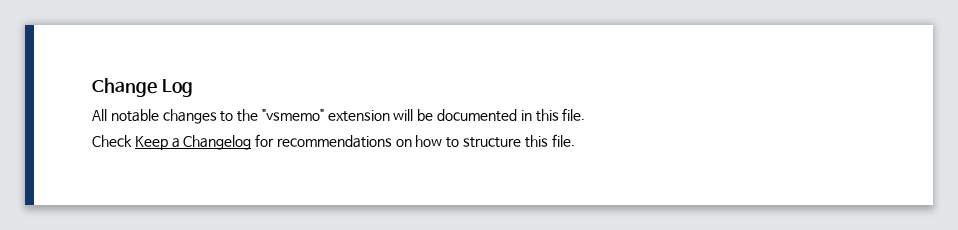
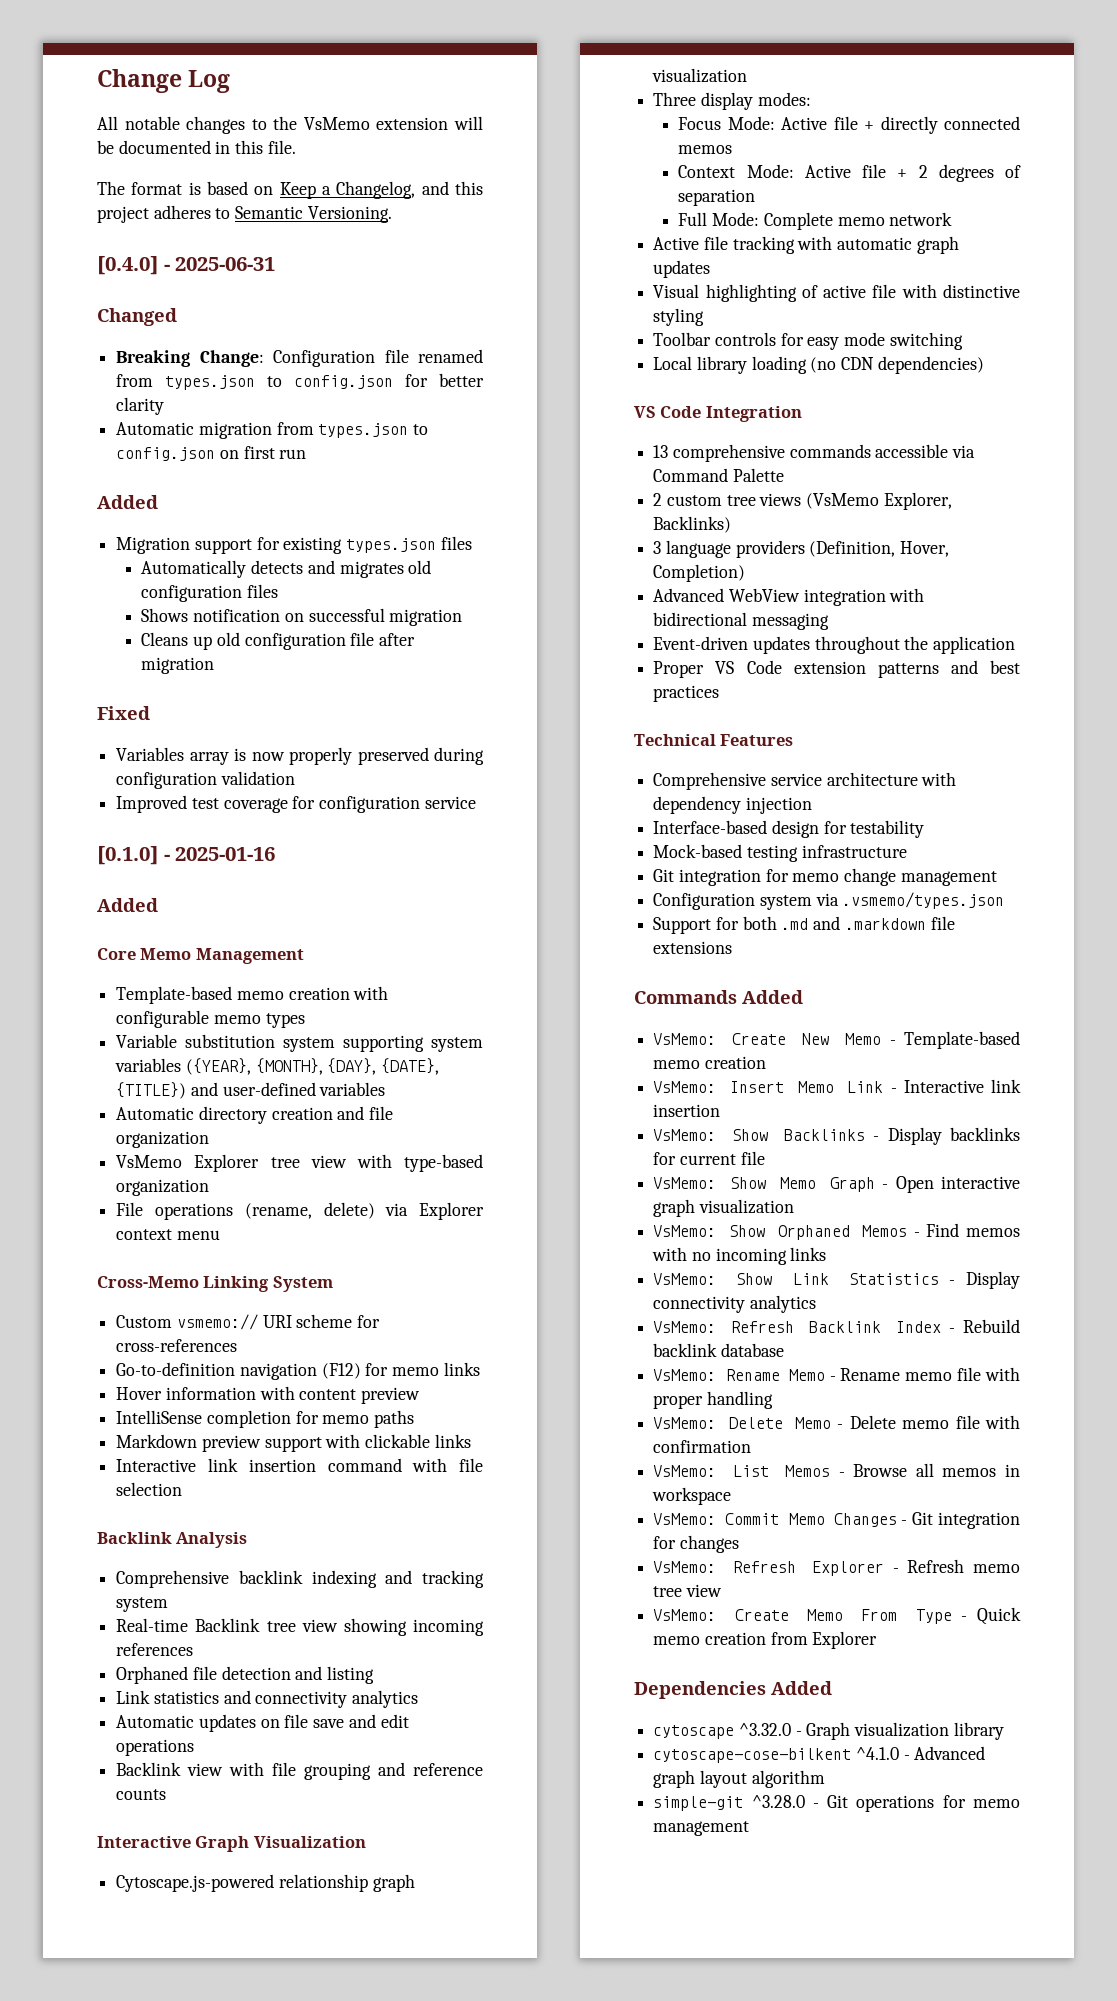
[261,109,324,121] "vsmemo" -> [303,117,370,130] VsMemo
[92,134,575,150] Check Keep a Changelog for recommendations on how to structure this file. -> [97,181,483,199] [97,205,392,223] [97,256,276,275] [97,308,177,326] [116,349,483,367] [116,373,484,390] [116,397,165,415] [116,422,429,439] [116,446,307,461] [97,495,158,509] [116,536,472,554] [141,560,432,578] [141,584,279,602] [141,608,463,626] [141,632,415,650] [141,657,215,674] [97,706,150,720] [116,747,484,765] [116,771,295,789] [116,795,476,813] [97,846,276,865] [97,898,158,912] [97,948,304,964] [116,986,389,1004] [116,1010,305,1028] [116,1034,483,1052] [115,1058,440,1075] [116,1082,386,1099] [116,1106,394,1124] [116,1131,210,1148] [116,1154,483,1172] [116,1179,210,1196] [116,1202,484,1220] [116,1229,220,1240] [97,1276,333,1292] [116,1314,381,1330] [116,1339,238,1352] [116,1362,480,1380] [116,1386,421,1404] [116,1410,415,1428] [116,1434,471,1452] [116,1458,483,1472] [116,1482,183,1496] [97,1532,248,1548] [116,1570,484,1588] [116,1597,169,1612] [116,1618,484,1636] [116,1643,194,1656] [116,1666,375,1684] [116,1690,419,1708] [116,1714,409,1732] [116,1739,195,1756] [116,1762,483,1780] [116,1789,167,1800] [97,1836,366,1852] [116,1874,415,1892] [652,68,748,83] [653,92,811,110] [678,116,1020,134] [678,145,733,154] [678,164,1021,182] [678,189,756,206] [678,212,953,230] [653,236,959,254] [653,260,711,278] [653,284,1020,302] [653,308,705,326] [653,332,963,350] [653,356,984,374] [634,406,802,422] [653,444,976,462] [653,468,784,482] [653,492,952,510] [653,516,732,533] [653,540,950,558] [653,564,746,582] [653,588,925,606] [653,612,829,630] [653,636,1016,654] [653,660,1020,678] [653,685,720,702] [634,734,794,746] [653,772,957,790] [653,796,812,814] [653,820,925,838] [653,844,907,862] [653,868,997,886] [653,892,1005,910] [653,916,955,934] [653,941,733,954] [634,990,803,1004] [653,1031,1020,1049] [653,1056,766,1069] [653,1079,1021,1093] [653,1104,721,1117] [653,1127,1020,1145] [653,1151,765,1165] [653,1176,1020,1193] [653,1199,794,1217] [653,1223,1020,1240] [652,1247,827,1265] [653,1271,1020,1289] [653,1295,816,1313] [653,1319,1020,1333] [653,1343,784,1357] [653,1367,1020,1381] [653,1391,773,1409] [653,1415,1020,1429] [653,1440,752,1453] [653,1463,1020,1477] [652,1487,732,1505] [653,1512,1020,1529] [653,1535,739,1553] [653,1559,1020,1576] [653,1584,722,1597] [653,1607,1021,1625] [653,1631,878,1649] [634,1681,832,1699] [653,1722,1004,1740] [653,1746,986,1763] [653,1770,825,1788] [653,1795,1020,1812] [653,1821,750,1836] The format is based on Keep a Changelog, and this project adheres to Semantic Versioning. // [0.4.0] - 2025-06-31 // Changed // Breaking Change: Configuration file renamed from types.json to config.json for better clarity // Automatic migration from types.json to config.json on first run // Added // Migration support for existing types.json files // Automatically detects and migrates old configuration files // Shows notification on successful migration // Cleans up old configuration file after migration // Fixed // Variables array is now properly preserved during configuration validation // Improved test coverage for configuration service // [0.1.0] - 2025-01-16 // Added // Core Memo Management // Template-based memo creation with configurable memo types // Variable substitution system supporting system variables ({YEAR}, {MONTH}, {DAY}, {DATE}, {TITLE}) and user-defined variables // Automatic directory creation and file organization // VsMemo Explorer tree view with type-based organization // File operations (rename, delete) via Explorer context menu // Cross-Memo Linking System // Custom vsmemo:// URI scheme for cross-references // Go-to-definition navigation (F12) for memo links // Hover information with content preview // IntelliSense completion for memo paths // Markdown preview support with clickable links // Interactive link insertion command with file selection // Backlink Analysis // Comprehensive backlink indexing and tracking system // Real-time Backlink tree view showing incoming references // Orphaned file detection and listing // Link statistics and connectivity analytics // Automatic updates on file save and edit operations // Backlink view with file grouping and reference counts // Interactive Graph Visualization // Cytoscape.js-powered relationship graph visualization // Three display modes: // Focus Mode: Active file + directly connected memos // Context Mode: Active file + 2 degrees of separation // Full Mode: Complete memo network // Active file tracking with automatic graph updates // Visual highlighting of active file with distinctive styling // Toolbar controls for easy mode switching // Local library loading (no CDN dependencies) // VS Code Integration // 13 comprehensive commands accessible via Command Palette // 2 custom tree views (VsMemo Explorer, Backlinks) // 3 language providers (Definition, Hover, Completion) // Advanced WebView integration with bidirectional messaging // Event-driven updates throughout the application // Proper VS Code extension patterns and best practices // Technical Features // Comprehensive service architecture with dependency injection // Interface-based design for testability // Mock-based testing infrastructure // Git integration for memo change management // Configuration system via .vsmemo/types.json // Support for both .md and .markdown file extensions // Commands Added // VsMemo: Create New Memo - Template-based memo creation // VsMemo: Insert Memo Link - Interactive link insertion // VsMemo: Show Backlinks - Display backlinks for current file // VsMemo: Show Memo Graph - Open interactive graph visualization // VsMemo: Show Orphaned Memos - Find memos with no incoming links // VsMemo: Show Link Statistics - Display connectivity analytics // VsMemo: Refresh Backlink Index - Rebuild backlink database // VsMemo: Rename Memo - Rename memo file with proper handling // VsMemo: Delete Memo - Delete memo file with confirmation // VsMemo: List Memos - Browse all memos in workspace // VsMemo: Commit Memo Changes - Git integration for changes // VsMemo: Refresh Explorer - Refresh memo tree view // VsMemo: Create Memo From Type - Quick memo creation from Explorer // Dependencies Added // cytoscape ^3.32.0 - Graph visualization library // cytoscape-cose-bilkent ^4.1.0 - Advanced graph layout algorithm // simple-git ^3.28.0 - Git operations for memo management

